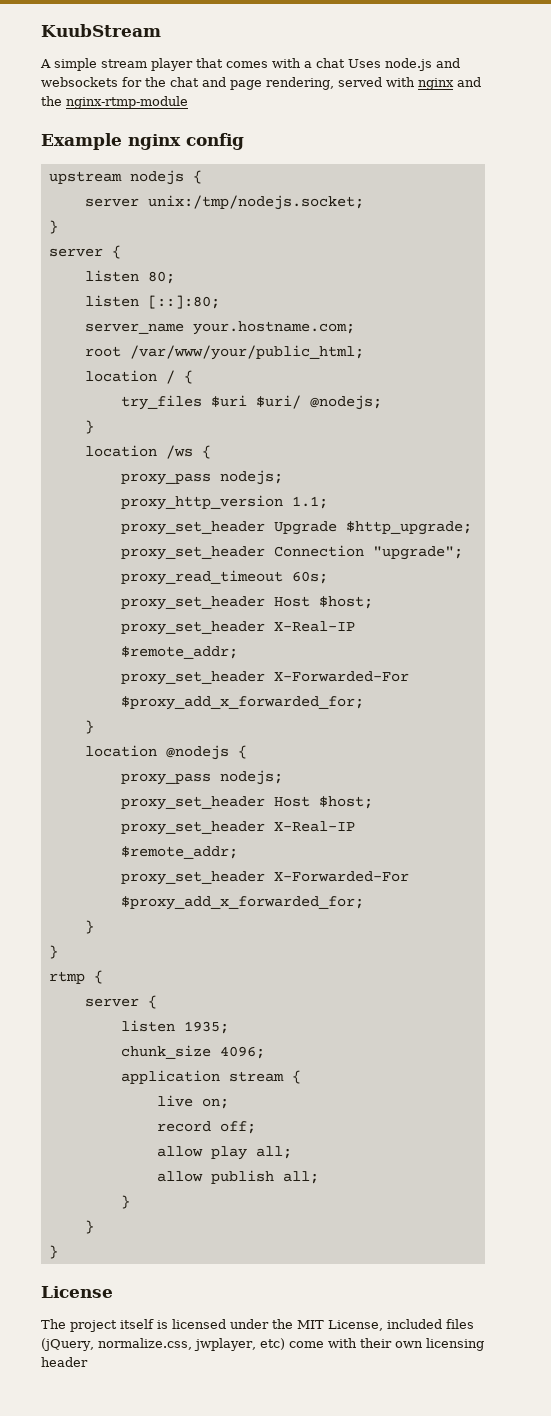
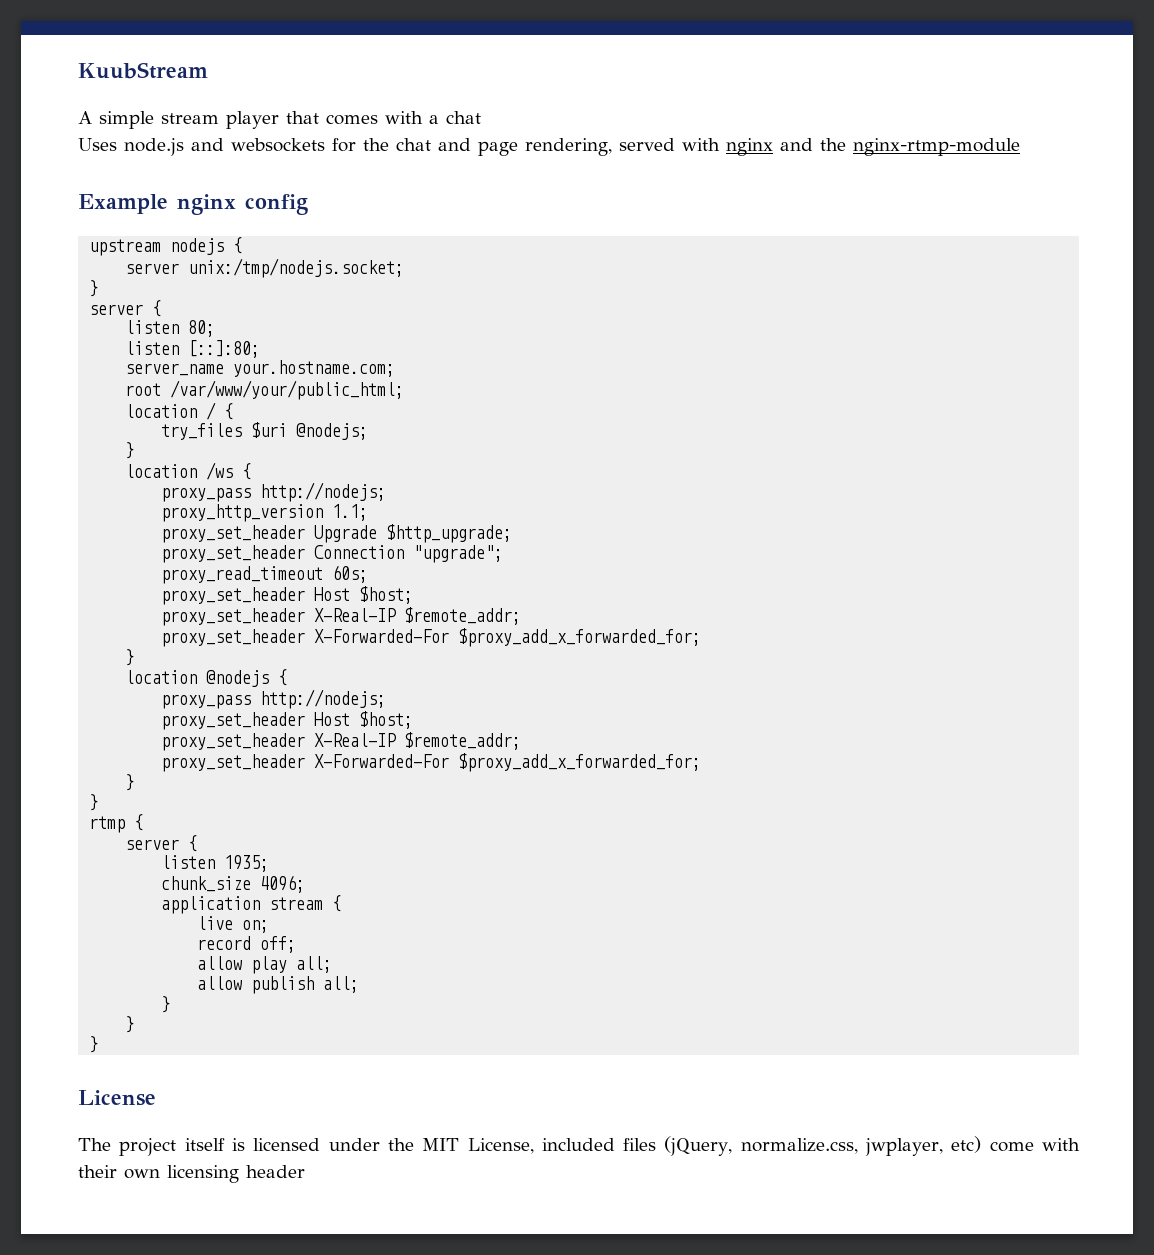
(345, 63) none -> (481, 117) //
[255,395,301,409] $uri/ -> (288, 430) none
[219,470,283,485] nodejs; -> [260,482,387,502] http://nodejs;
[219,770,283,785] nodejs; -> [260,689,387,709] http://nodejs;

